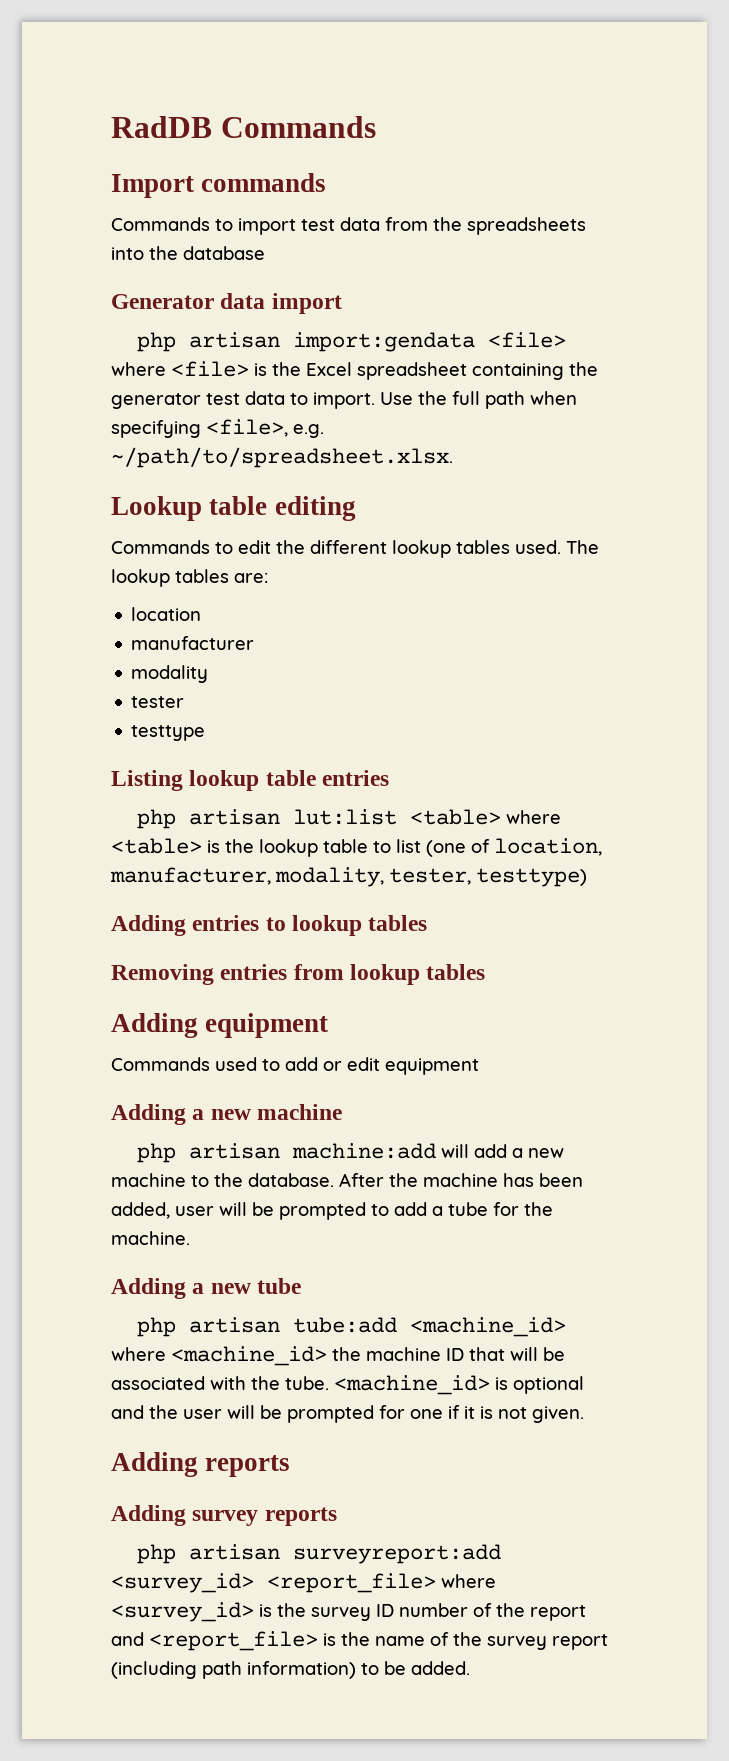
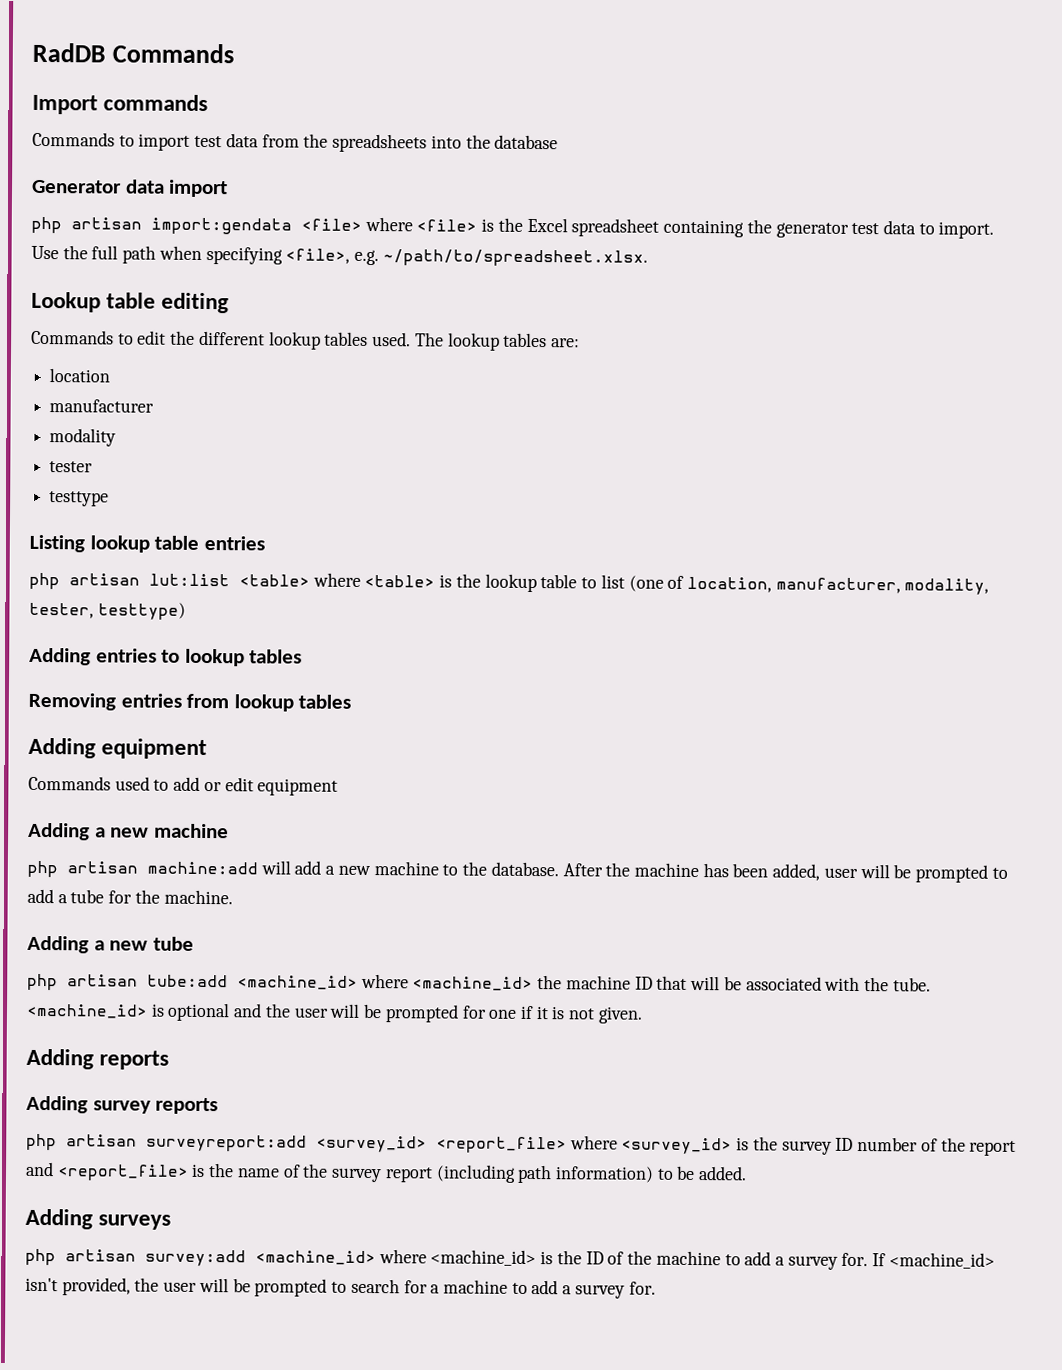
(470, 1668) none -> [25,1208,172,1230] [25,1248,995,1270] [25,1277,656,1299] // Adding surveys // php artisan survey:add <machine_id> where <machine_id> is the ID of the machine to add a survey for. If <machine_id> isn't provided, the user will be prompted to search for a machine to add a survey for.

